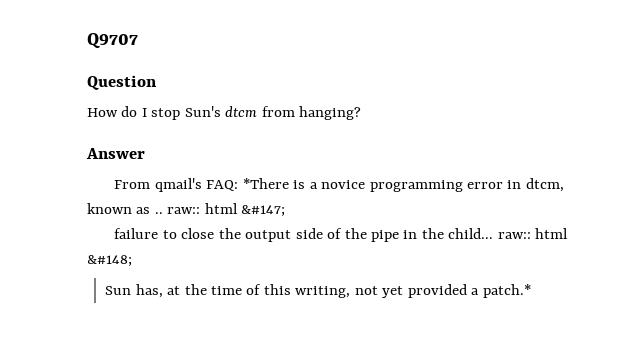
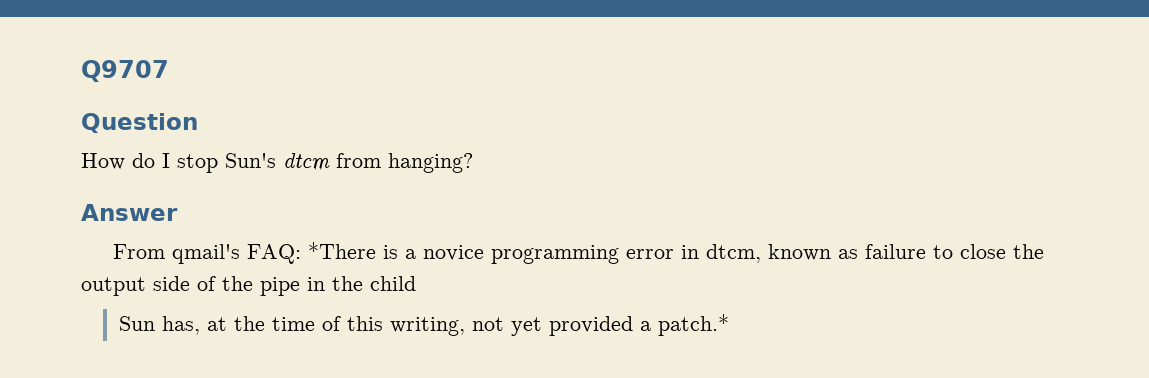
[154,203,286,217] .. raw:: html &#147; // -> (859, 254) none
[448,228,569,239] [87,255,132,267] child... raw:: html &#148; -> [370,276,416,291] child

